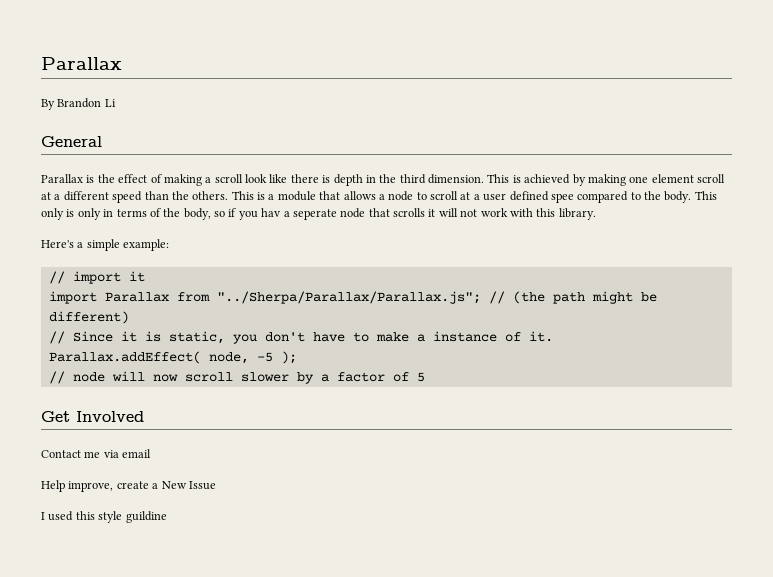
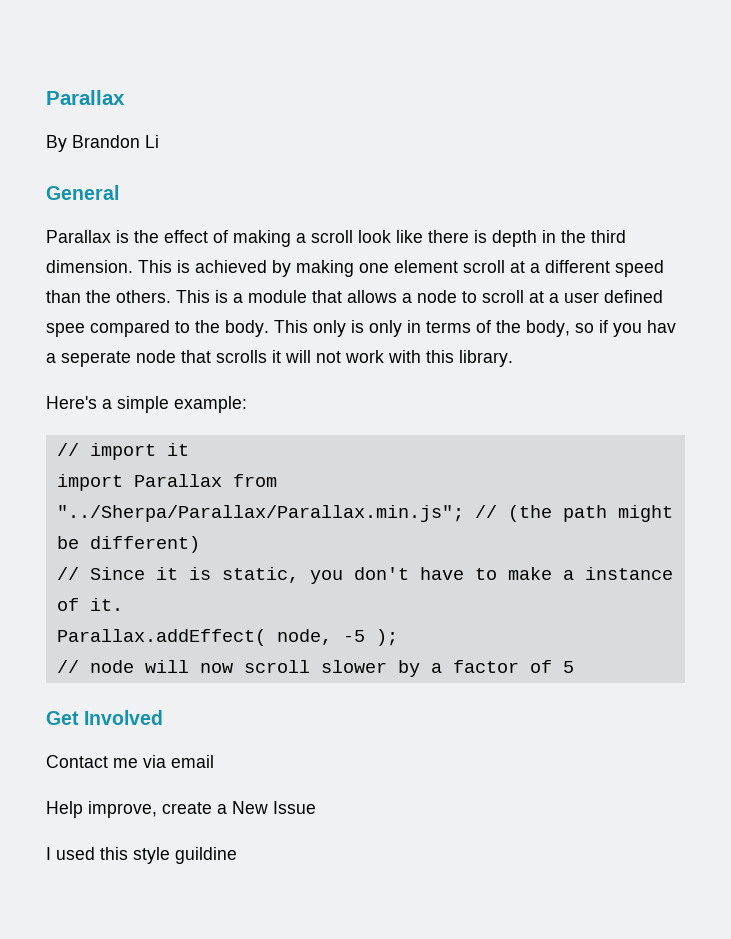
[216,291,481,304] "../Sherpa/Parallax/Parallax.js"; -> [56,505,464,522] "../Sherpa/Parallax/Parallax.min.js";

